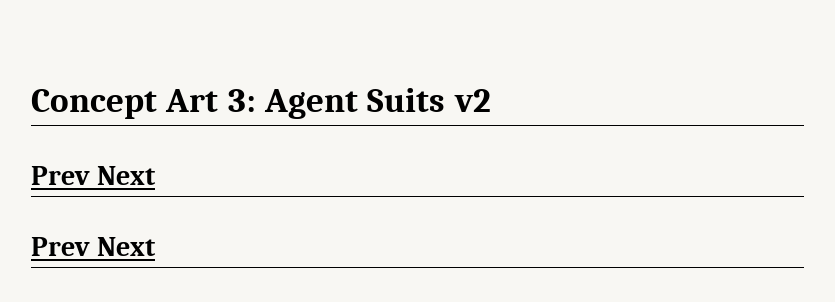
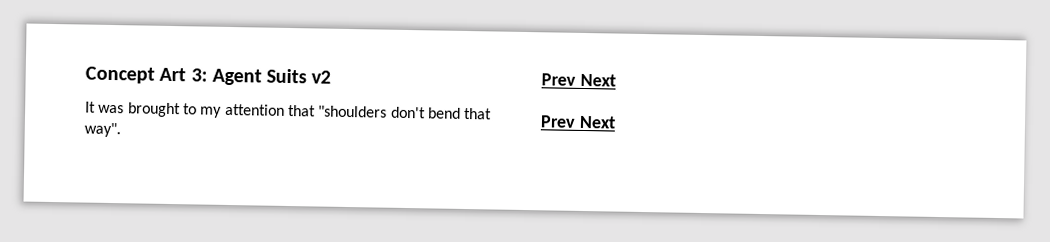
(491, 100) none -> [85,101,493,120] [84,122,121,138] // It was brought to my attention that "shoulders don't bend that way".

